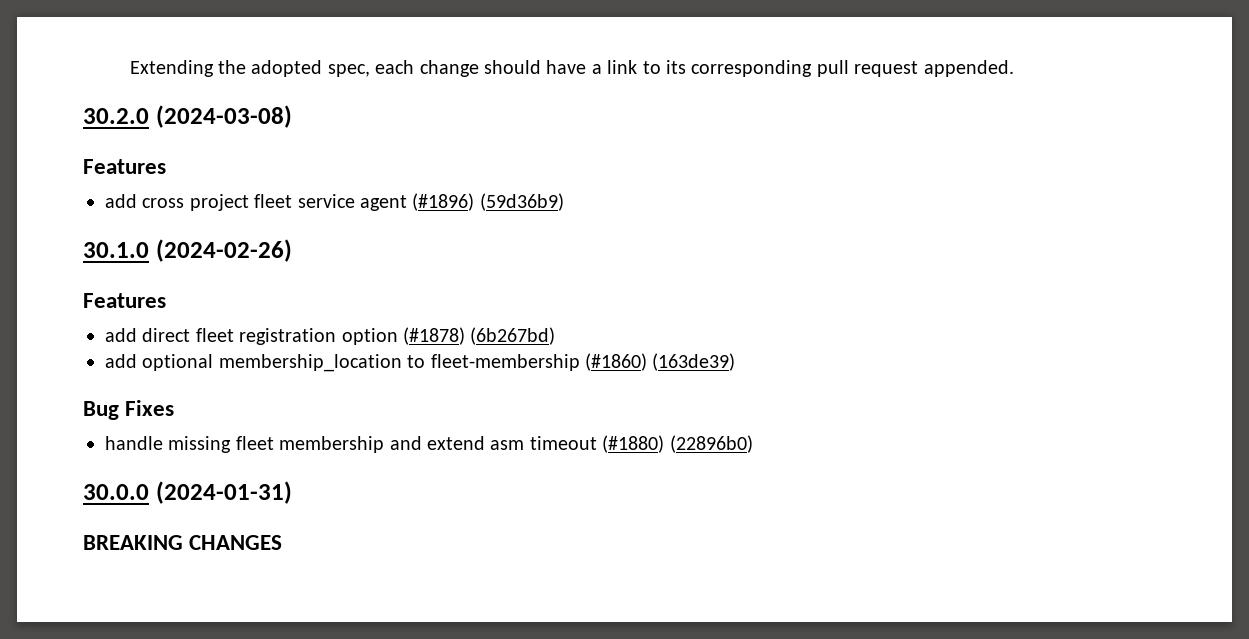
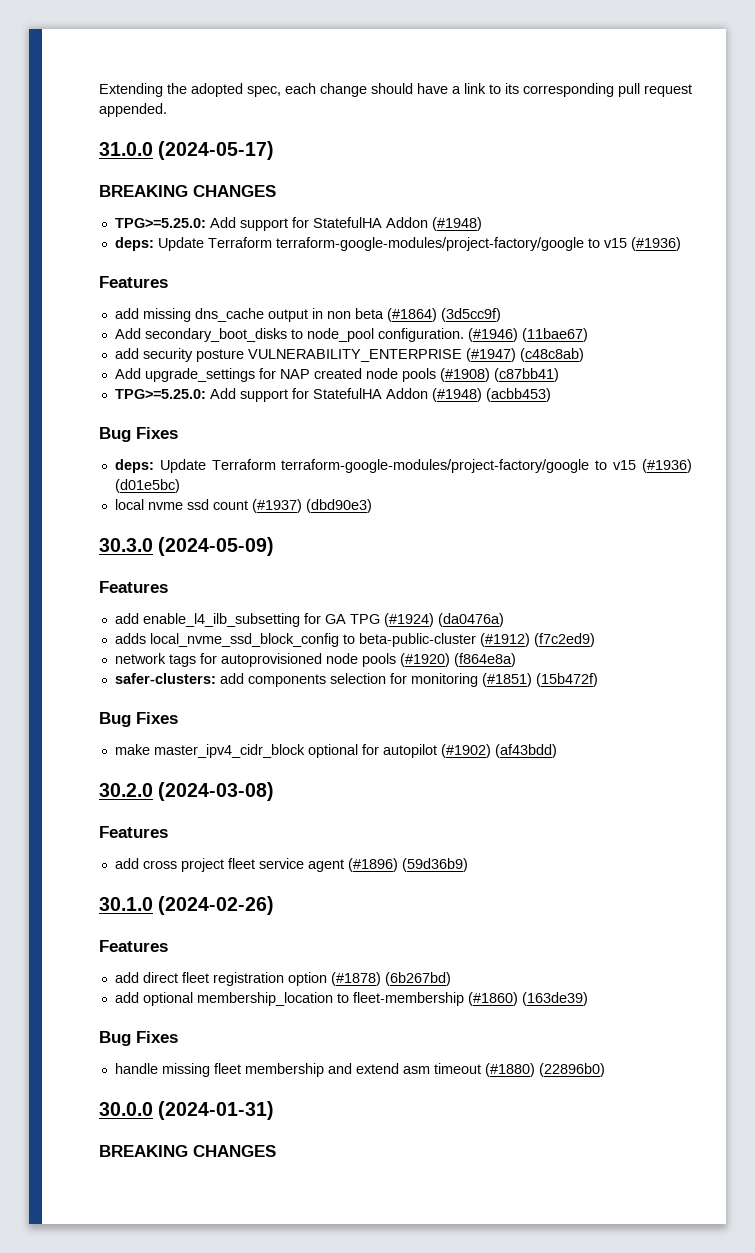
(1014, 68) none -> [99,141,275,160] [99,185,276,197] [114,217,482,231] [114,237,681,251] [99,276,168,288] [114,308,501,322] [114,328,588,342] [114,348,584,362] [114,368,559,382] [114,388,551,402] [99,427,178,442] [114,459,692,473] [114,479,180,493] [114,499,372,513] [99,537,275,556] [99,581,168,593] [114,613,504,627] [114,633,595,647] [114,653,516,667] [114,673,598,687] [99,712,178,727] [114,744,557,758] // 31.0.0 (2024-05-17) // BREAKING CHANGES // TPG>=5.25.0: Add support for StatefulHA Addon (#1948) // deps: Update Terraform terraform-google-modules/project-factory/google to v15 (#1936) // Features // add missing dns_cache output in non beta (#1864) (3d5cc9f) // Add secondary_boot_disks to node_pool configuration. (#1946) (11bae67) // add security posture VULNERABILITY_ENTERPRISE (#1947) (c48c8ab) // Add upgrade_settings for NAP created node pools (#1908) (c87bb41) // TPG>=5.25.0: Add support for StatefulHA Addon (#1948) (acbb453) // Bug Fixes // deps: Update Terraform terraform-google-modules/project-factory/google to v15 (#1936) (d01e5bc) // local nvme ssd count (#1937) (dbd90e3) // 30.3.0 (2024-05-09) // Features // add enable_l4_ilb_subsetting for GA TPG (#1924) (da0476a) // adds local_nvme_ssd_block_config to beta-public-cluster (#1912) (f7c2ed9) // network tags for autoprovisioned node pools (#1920) (f864e8a) // safer-clusters: add components selection for monitoring (#1851) (15b472f) // Bug Fixes // make master_ipv4_cidr_block optional for autopilot (#1902) (af43bdd)

